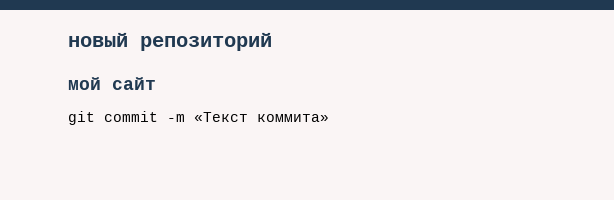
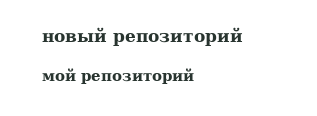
[112,77,156,90] [68,111,329,125] сайт // git commit -m «Текст коммита» -> [81,68,194,84] репозиторий

